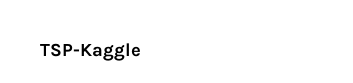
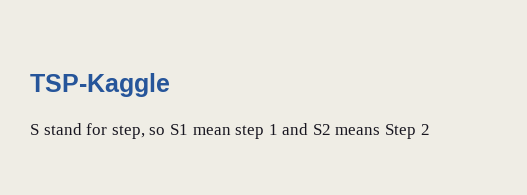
(141, 52) none -> [30,123,430,139] // S stand for step, so S1 mean step 1 and S2 means Step 2

